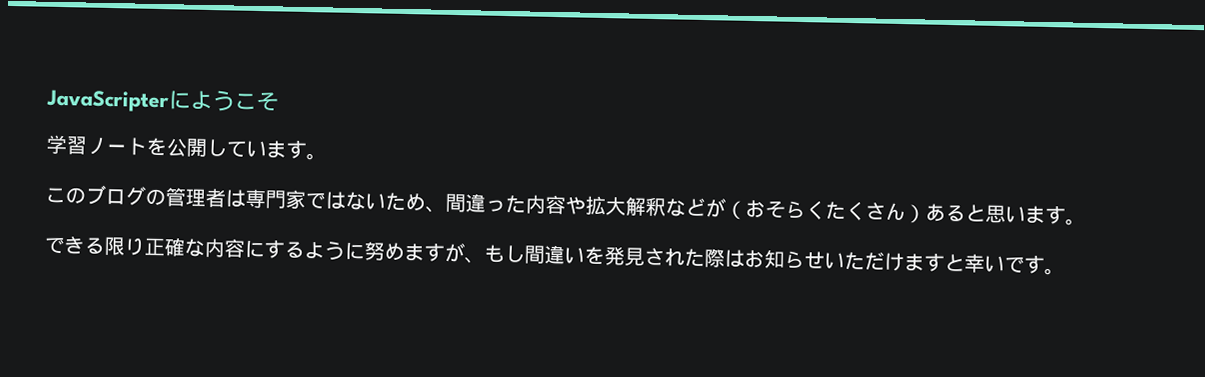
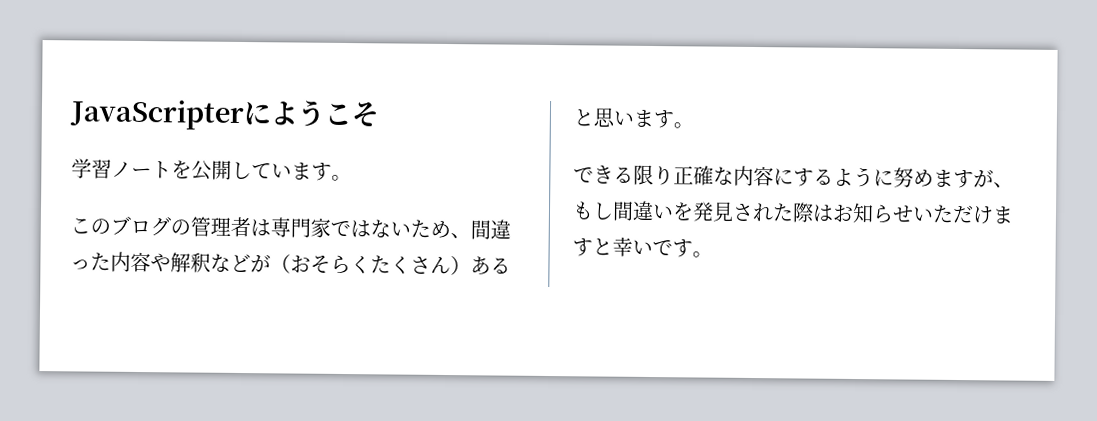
[585,195,626,216] 拡大 -> (171, 263) none

